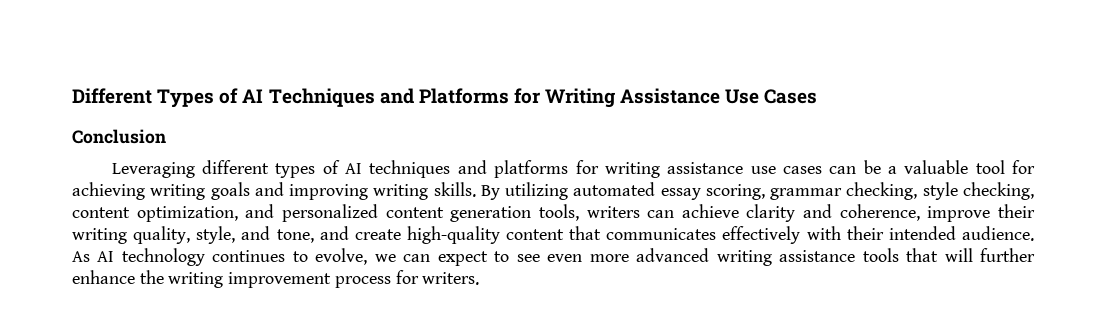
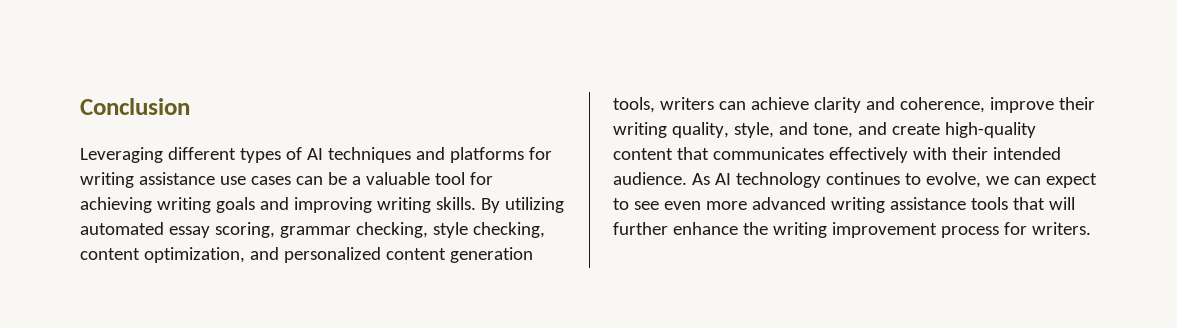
[72,88,818,108] Different Types of AI Techniques and Platforms for Writing Assistance Use Cases // -> (80, 106) none

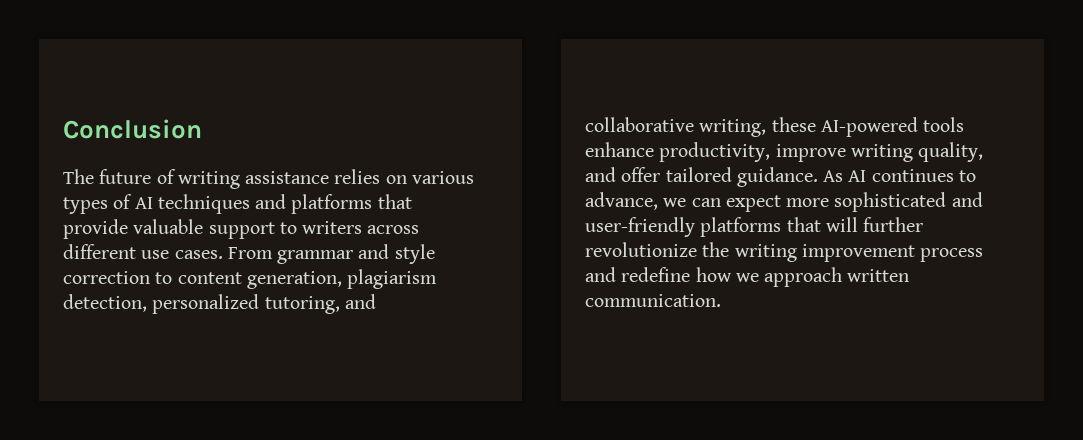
[80,147,236,163] Leveraging different -> [63,169,474,189] The future of writing assistance relies on various
[528,147,552,160] [80,172,493,188] [80,197,564,213] [80,222,545,238] [80,247,533,263] [613,97,1095,113] [613,122,1036,138] [613,147,1061,163] [613,172,687,185] for writing assistance use cases can be a valuable tool for achieving writing goals and improving writing skills. By utilizing automated essay scoring, grammar checking, style checking, content optimization, and personalized content generation tools, writers can achieve clarity and coherence, improve their writing quality, style, and tone, and create high-quality content that communicates effectively with their intended audience. -> [377,194,412,209] [63,219,420,239] [63,244,435,264] [63,269,438,289] [63,294,376,314] [585,117,965,137] [585,142,984,162] [585,167,818,187] that provide valuable support to writers across different use cases. From grammar and style correction to content generation, plagiarism detection, personalized tutoring, and collaborative writing, these AI-powered tools enhance productivity, improve writing quality, and offer tailored guidance.
[735,172,821,188] technology -> (867, 176) none
[925,172,981,188] evolve, -> [585,192,658,210] advance,
[613,197,1008,213] to see even more advanced writing assistance tools -> [786,192,983,212] [585,217,782,237] more sophisticated and user-friendly platforms
[672,222,738,235] enhance -> [585,242,697,257] revolutionize
[1003,222,1091,235] for writers. -> [585,267,910,287] [585,294,721,307] and redefine how we approach written communication.

